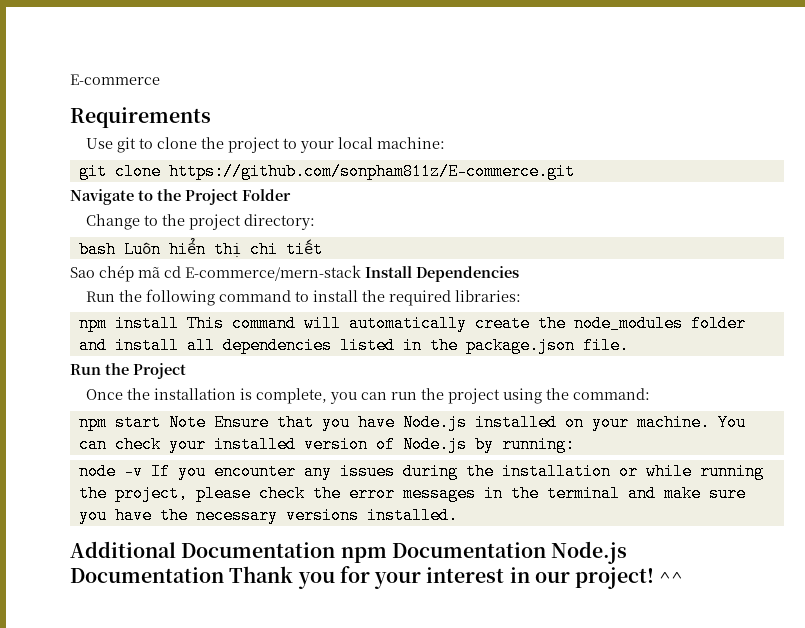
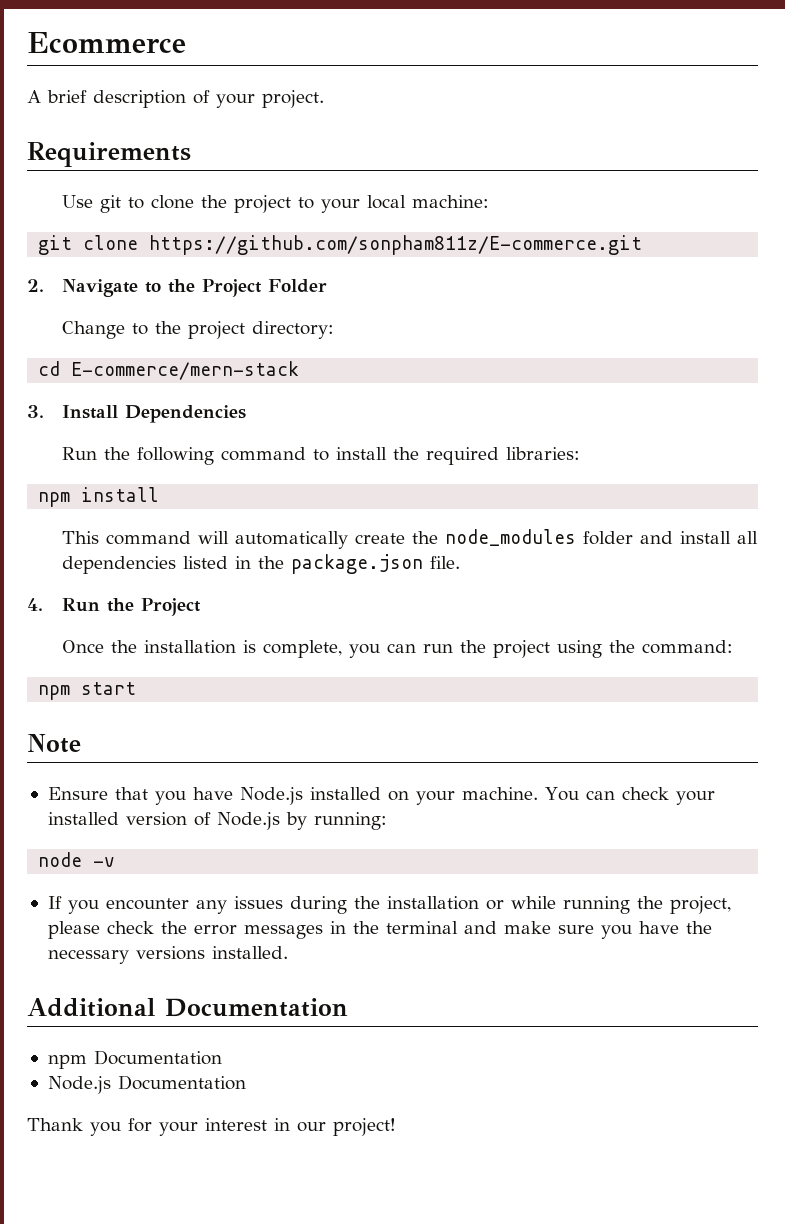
[70,74,160,85] E-commerce -> [27,32,186,53] [27,90,324,108] Ecommerce // A brief description of your project.
(575, 171) none -> [27,279,44,292] 2.
[78,238,323,258] [70,265,160,282] bash Luôn hiển thị chi tiết // Sao chép mã -> (334, 330) none
(361, 273) none -> [27,405,44,418] // 3.
(179, 323) none -> (160, 494) //
(629, 345) none -> [27,598,43,611] 4.
(161, 422) none -> (137, 688) //
(206, 422) none -> (81, 743) //
(143, 471) none -> (116, 862) //
(336, 550) none -> (348, 1007) //
(546, 550) none -> (222, 1057) //
(224, 575) none -> (246, 1082) //
[659,572,684,583] ^^ -> (396, 1127) none

